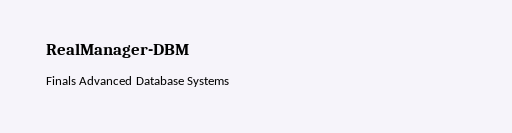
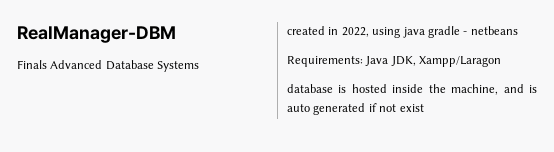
(230, 82) none -> [287,26,518,38] [287,56,502,67] [287,84,537,95] [287,103,424,115] // created in 2022, using java gradle - netbeans // Requirements: Java JDK, Xampp/Laragon // database is hosted inside the machine, and is auto generated if not exist

